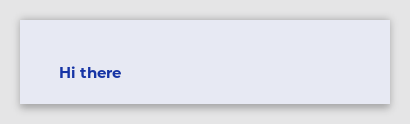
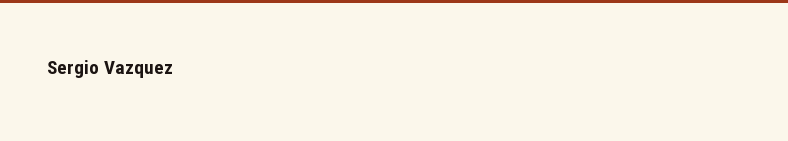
[59,66,122,78] Hi there -> [47,60,174,78] Sergio Vazquez

